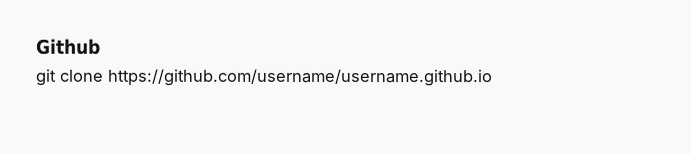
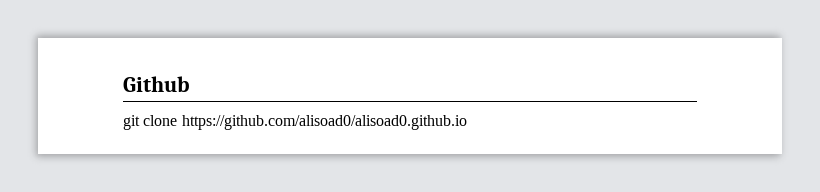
[107,68,493,87] https://github.com/username/username.github.io -> [181,115,467,130] https://github.com/alisoad0/alisoad0.github.io

